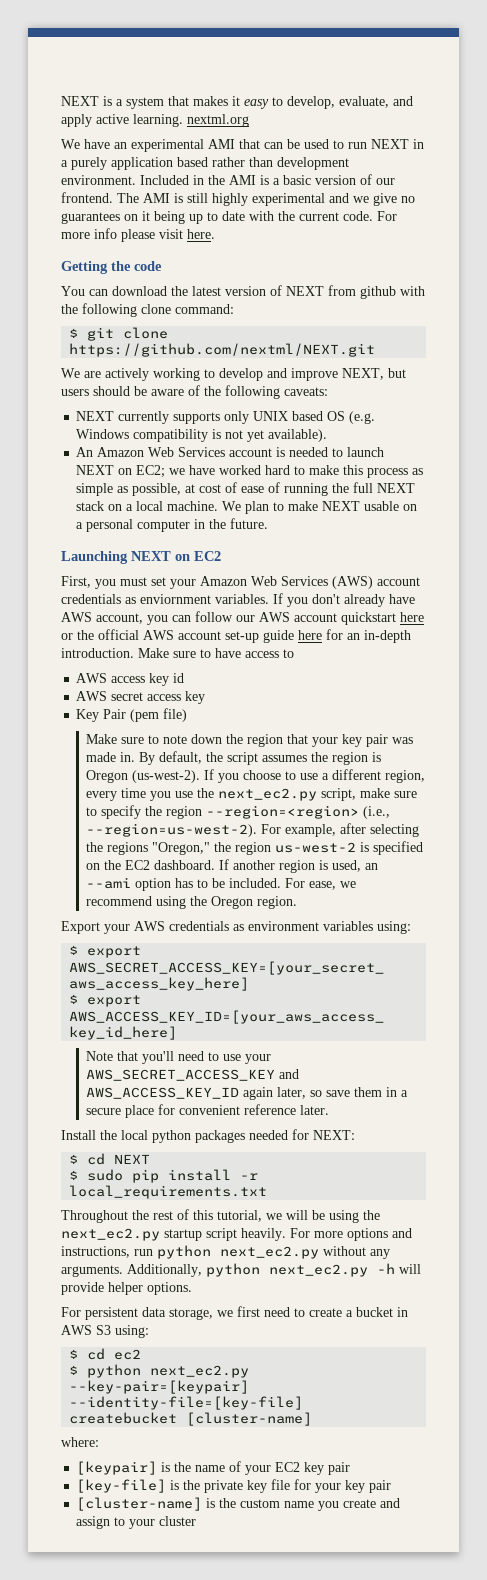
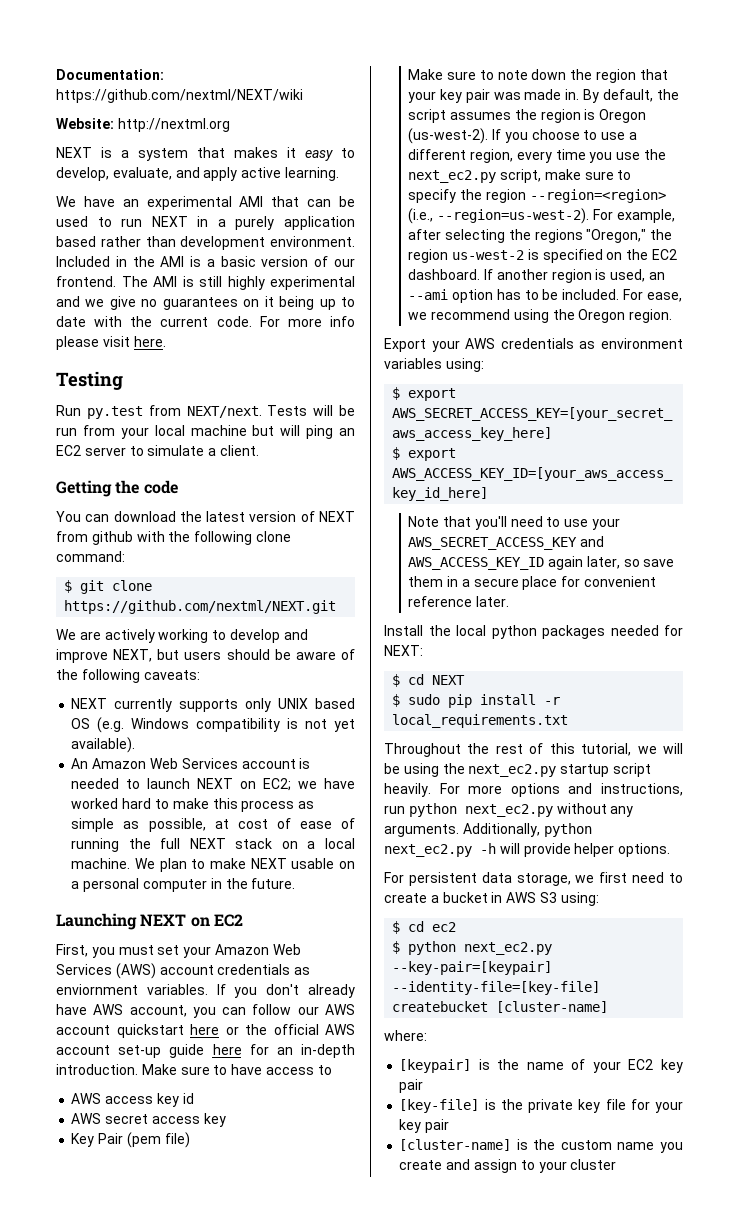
(61, 101) none -> [56,69,164,80] [56,89,303,103] [56,118,230,132] Documentation: https://github.com/nextml/NEXT/wiki // Website: http://nextml.org //
[187,114,249,127] nextml.org -> (339, 174) none
(215, 234) none -> [56,371,123,390] [56,405,355,419] [56,425,355,439] [56,445,259,456] // Testing // Run py.test from NEXT/next. Tests will be run from your local machine but will ping an EC2 server to simulate a client.

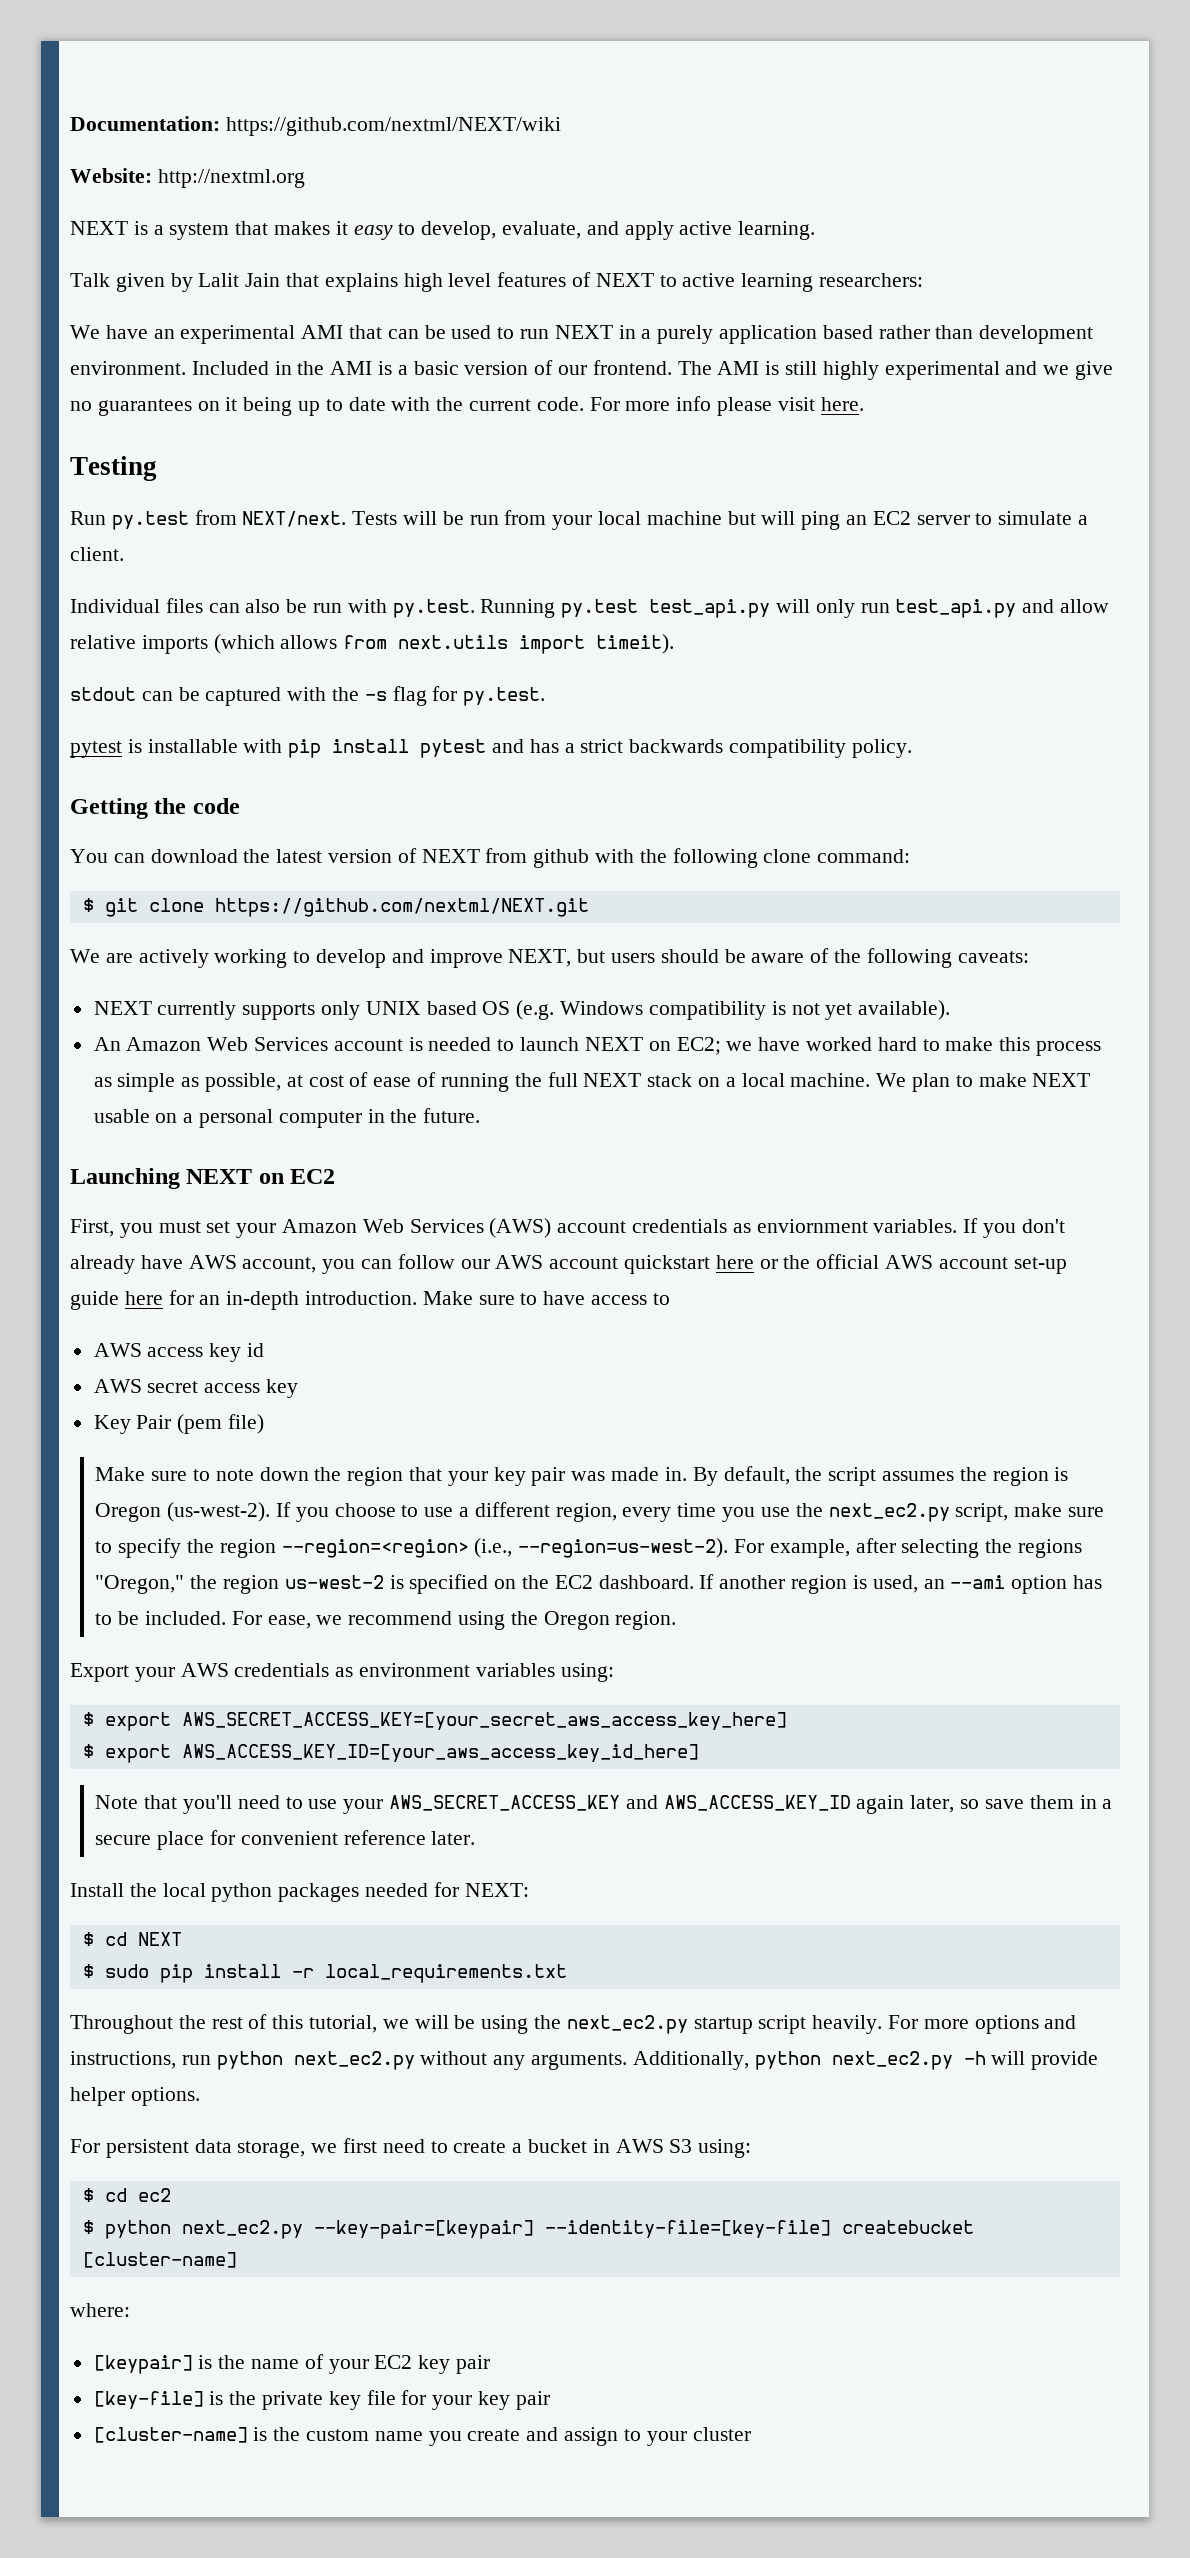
(339, 174) none -> [70,272,924,292] // Talk given by Lalit Jain that explains high level features of NEXT to active learning researchers:
(259, 450) none -> [70,598,1110,618] [70,634,675,654] [70,686,546,706] [70,739,912,758] // Individual files can also be run with py.test. Running py.test test_api.py will only run test_api.py and allow relative imports (which allows from next.utils import timeit). // stdout can be captured with the -s flag for py.test. // pytest is installable with pip install pytest and has a strict backwards compatibility policy.

